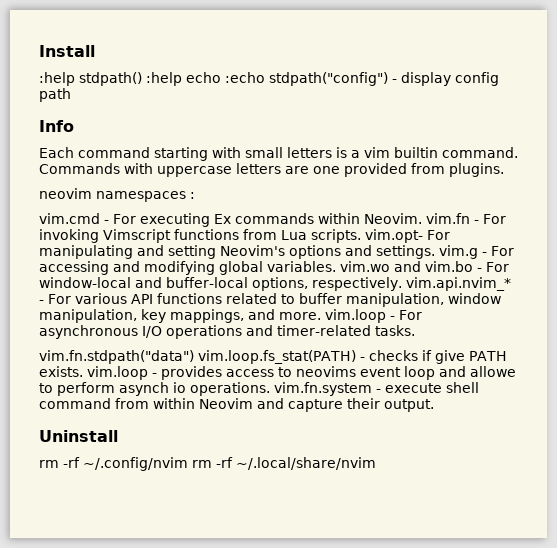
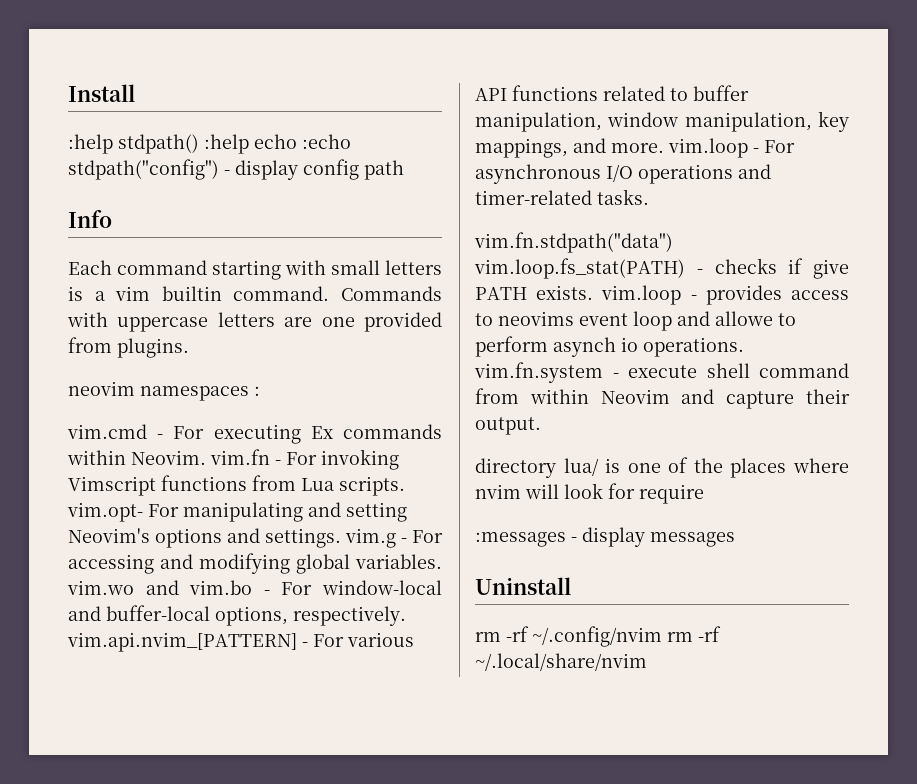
[405,277,511,291] vim.api.nvim_* -> [67,632,297,652] vim.api.nvim_[PATTERN]
(434, 405) none -> [475,457,849,478] [475,483,704,504] [475,527,735,547] // directory lua/ is one of the places where nvim will look for require // :messages - display messages

